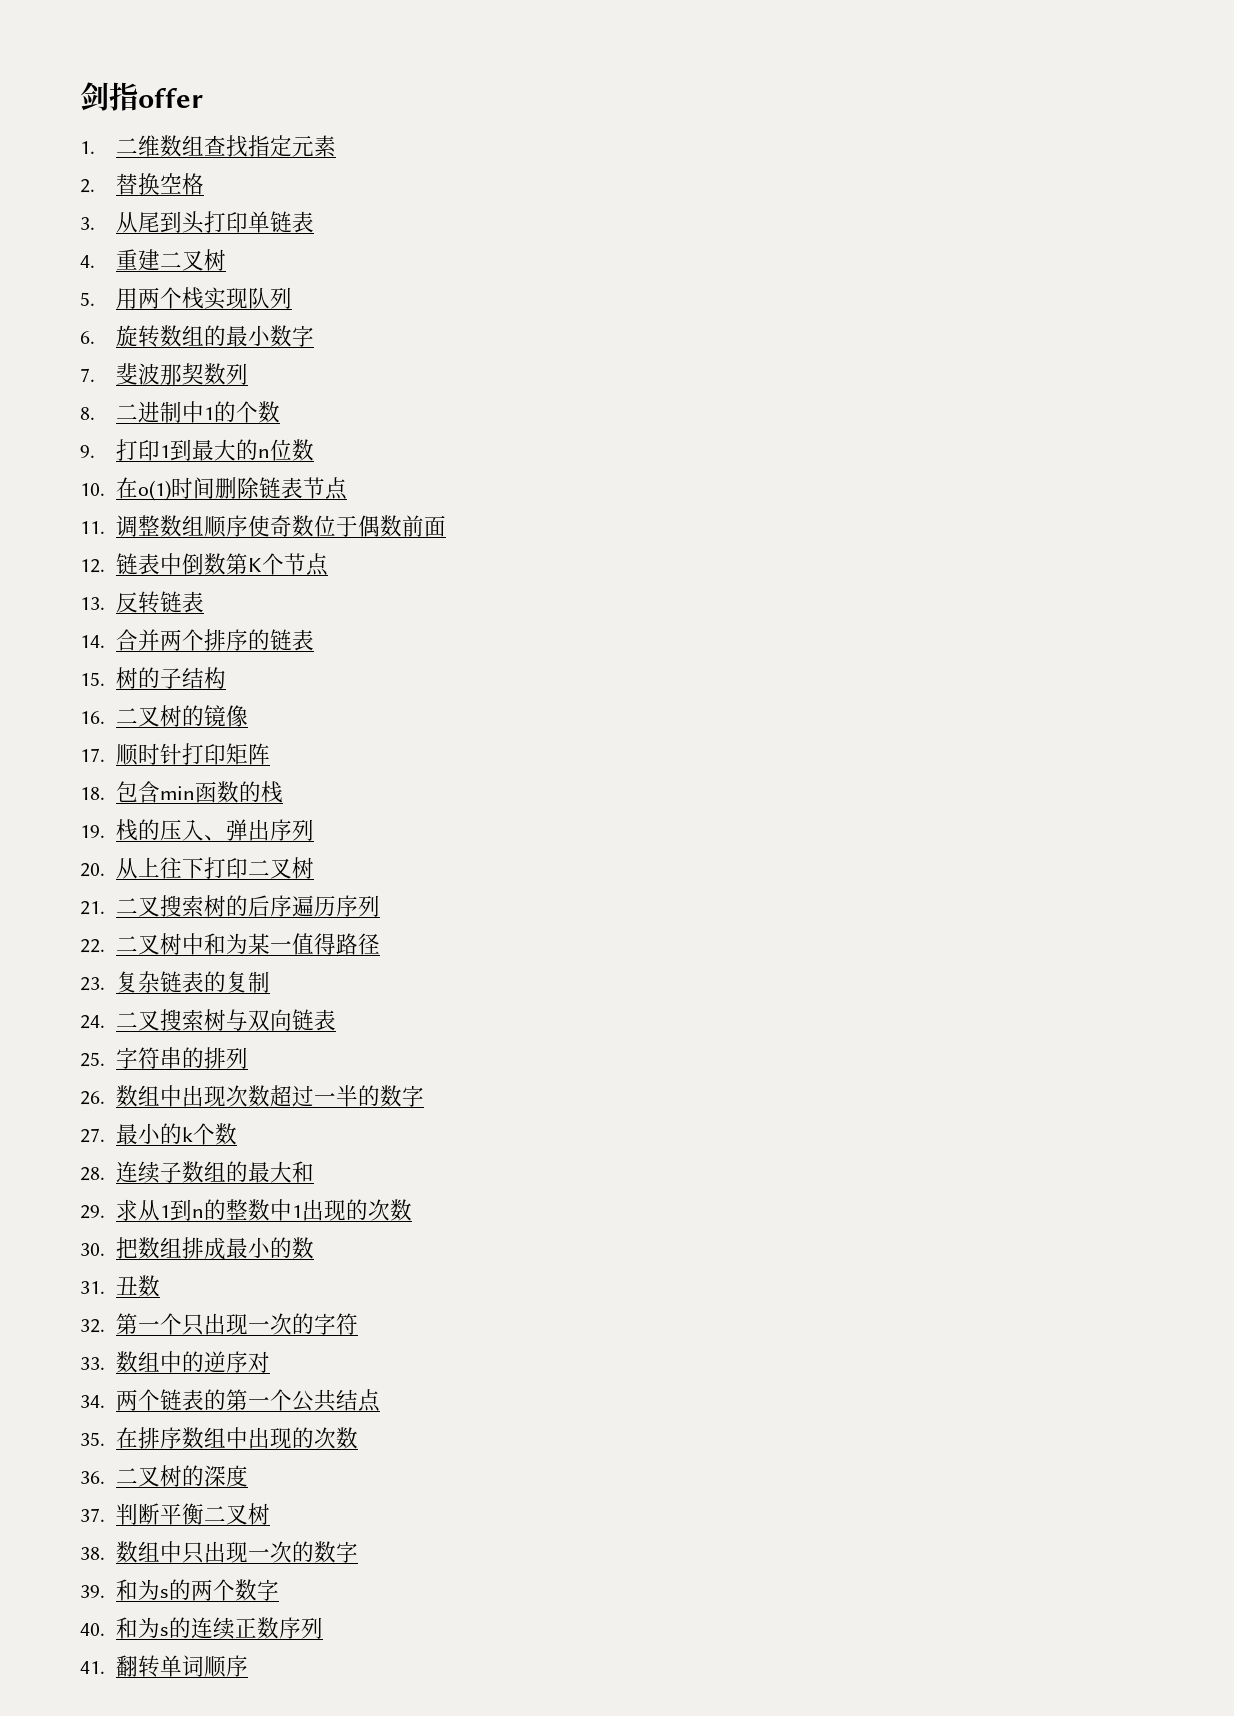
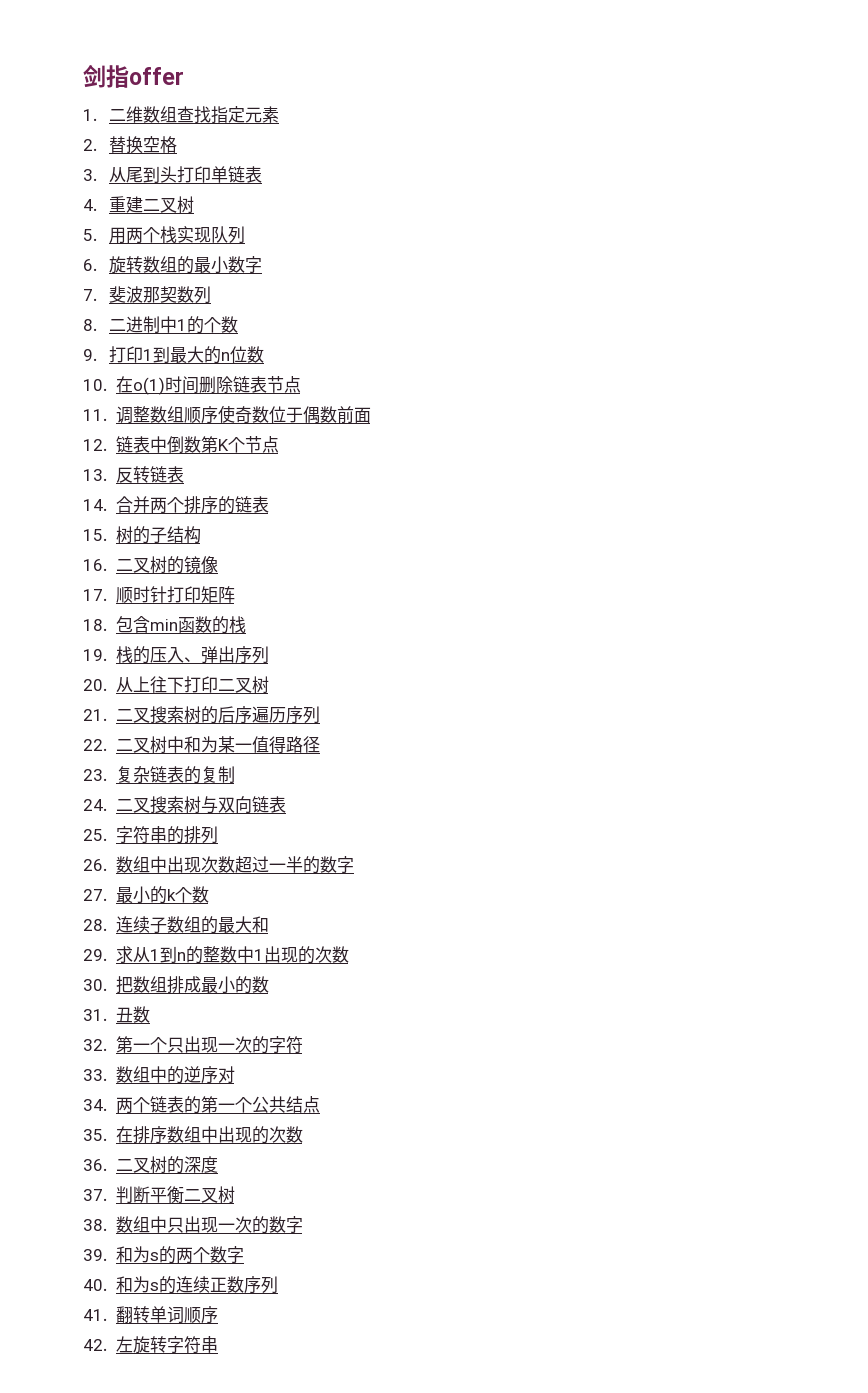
(248, 1666) none -> [83,1336,218,1354] // 42.左旋转字符串

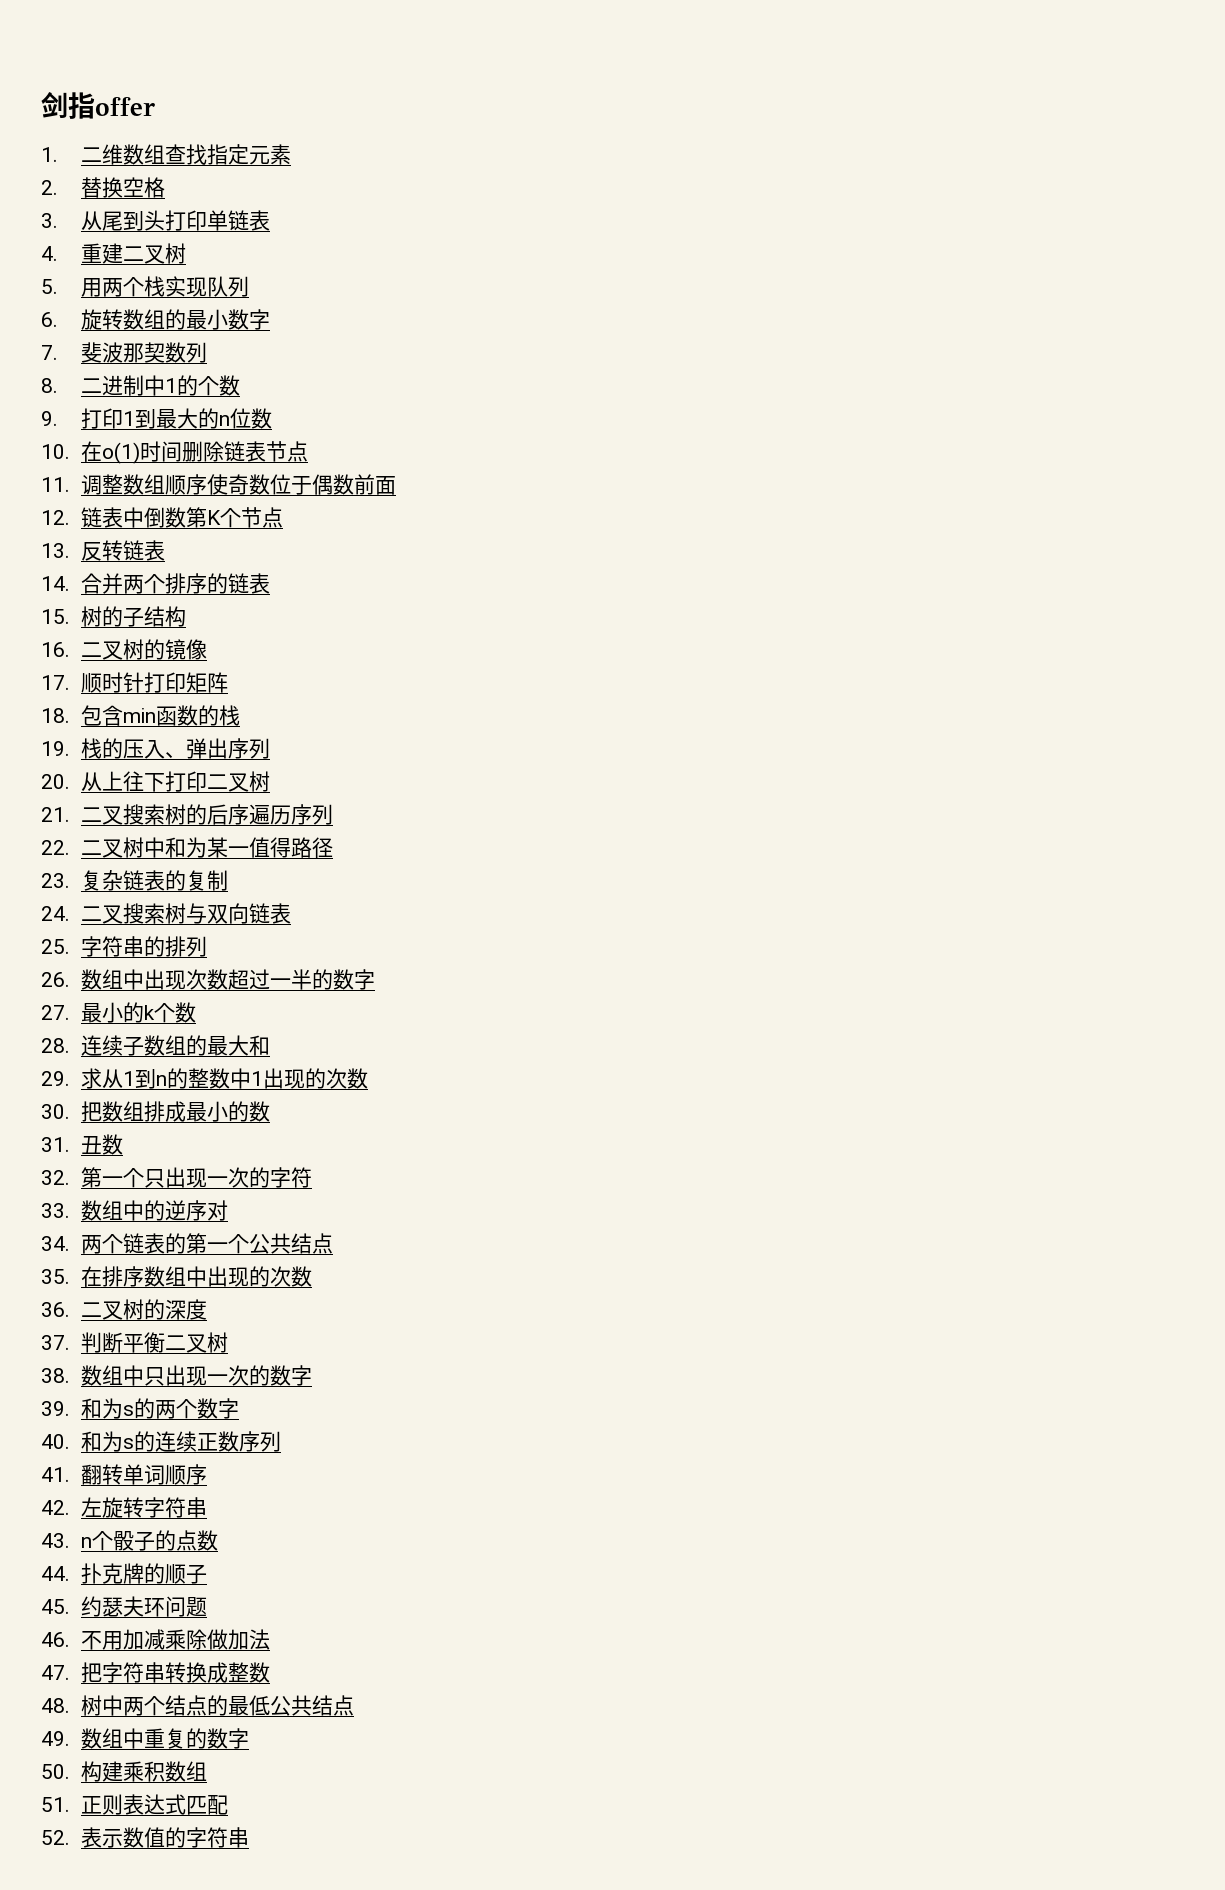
(218, 1344) none -> [41,1530,219,1551] [41,1563,208,1584] [41,1596,208,1617] [41,1629,271,1650] [41,1662,271,1683] [41,1695,355,1716] [41,1728,250,1749] [41,1761,208,1782] [41,1794,229,1815] [41,1827,250,1848] // 43. n个骰子的点数 // 44.扑克牌的顺子 // 45.约瑟夫环问题 // 46.不用加减乘除做加法 // 47.把字符串转换成整数 // 48.树中两个结点的最低公共结点 // 49.数组中重复的数字 // 50.构建乘积数组 // 51.正则表达式匹配 // 52.表示数值的字符串

